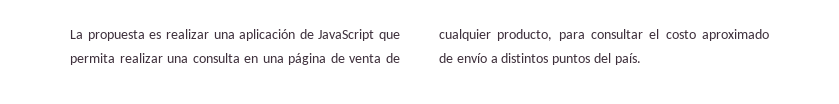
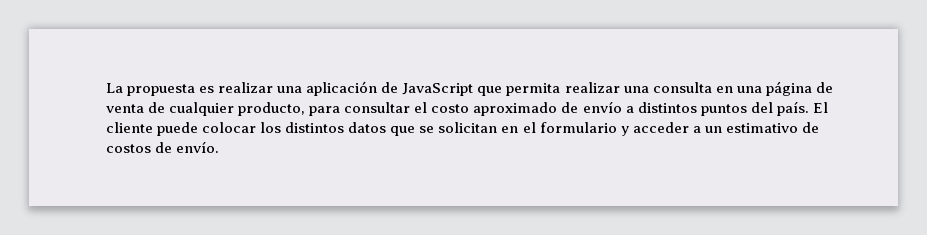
(641, 59) none -> [812,102,828,113] [106,122,819,136] [106,141,220,153] El cliente puede colocar los distintos datos que se solicitan en el formulario y acceder a un estimativo de costos de envío.

